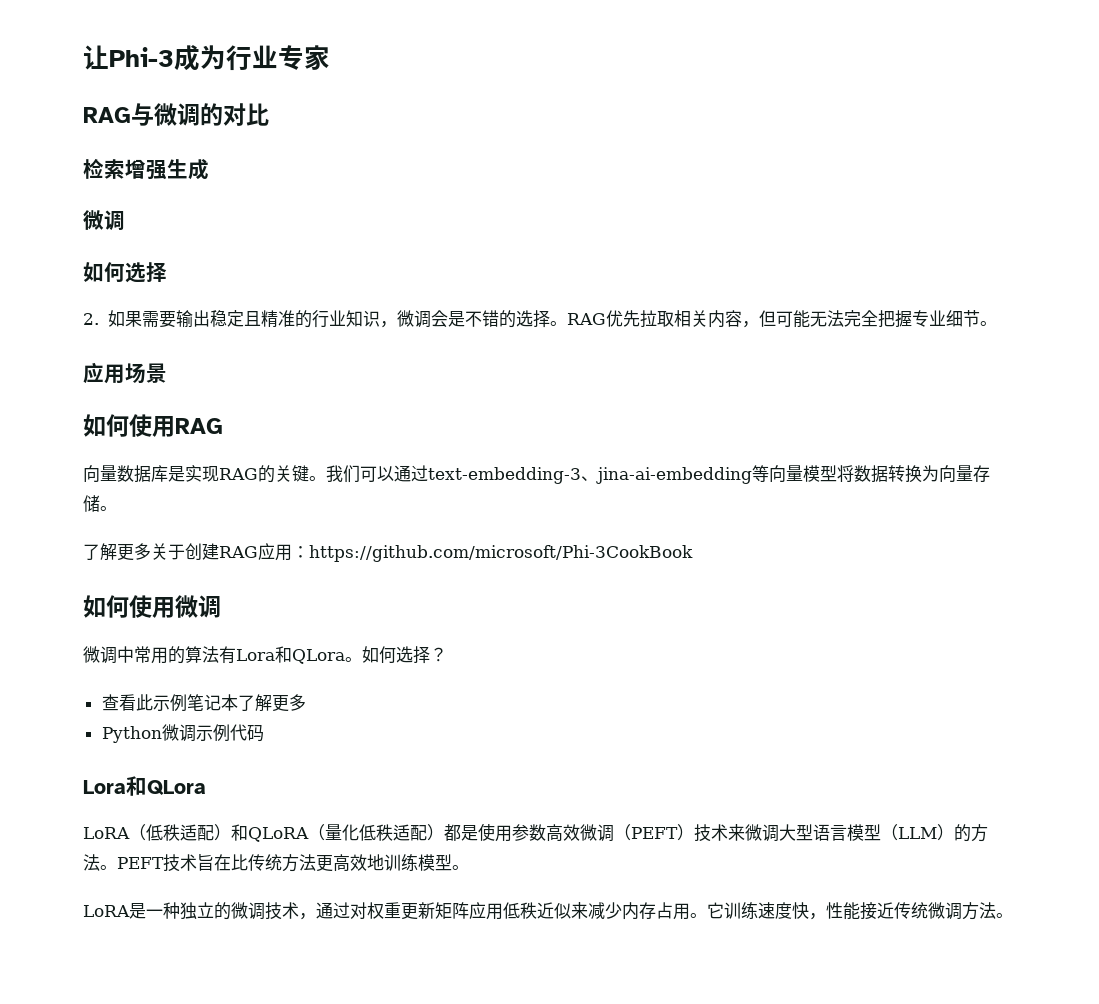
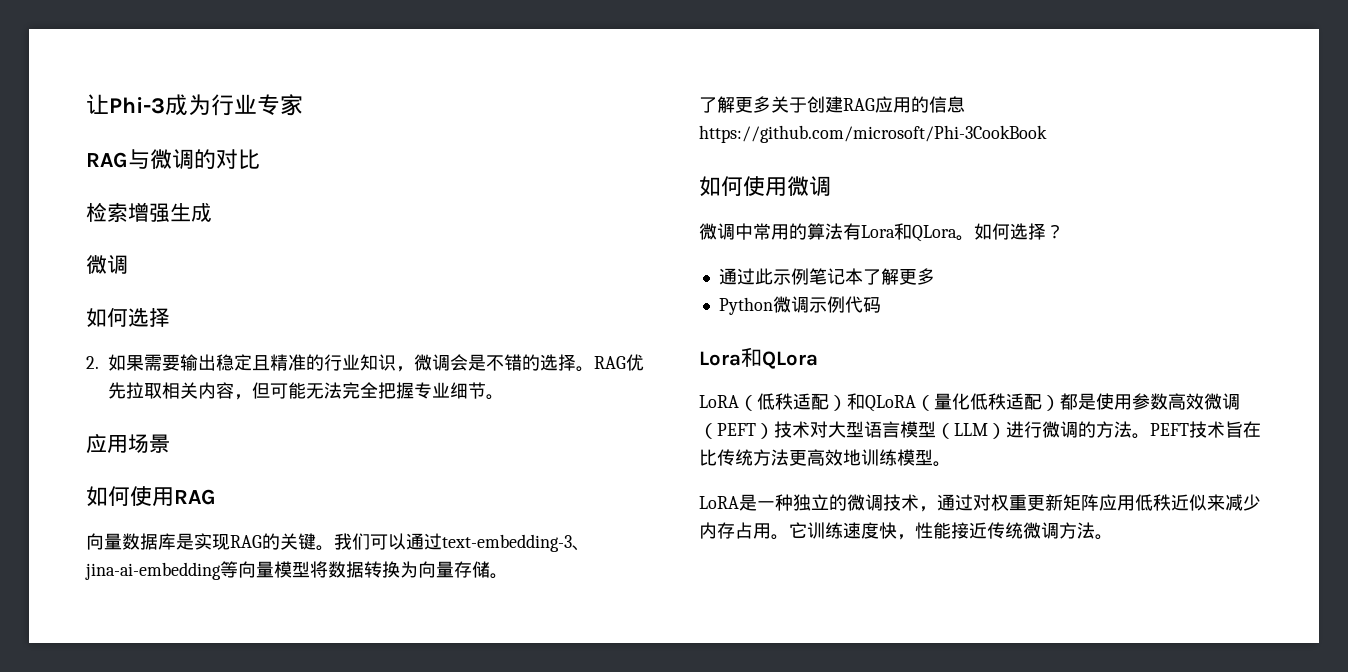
[292,546,309,558] ： -> [911,96,965,113] 的信息
[101,694,136,711] 查看 -> [718,268,755,285] 通过
[728,824,779,842] 来微调 -> [810,421,828,438] 对
(954, 832) none -> [1006,421,1078,438] 进行微调

